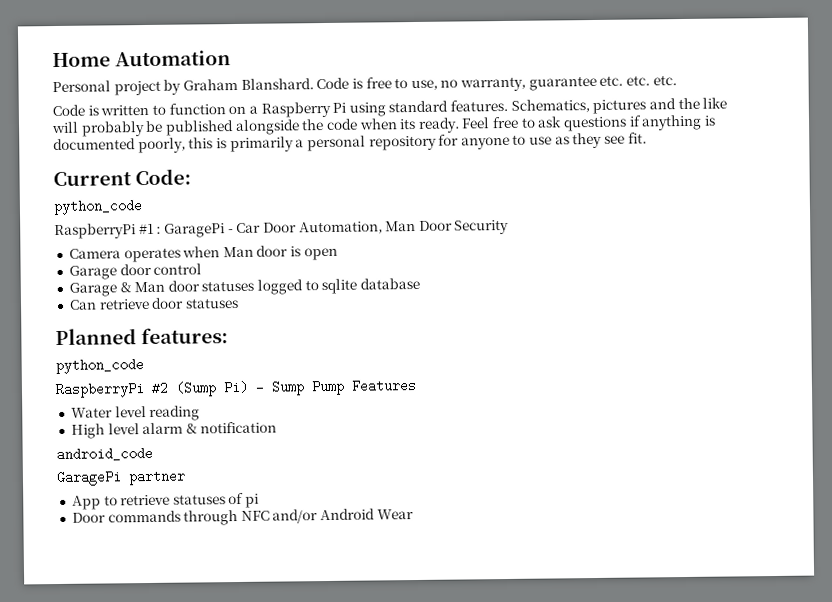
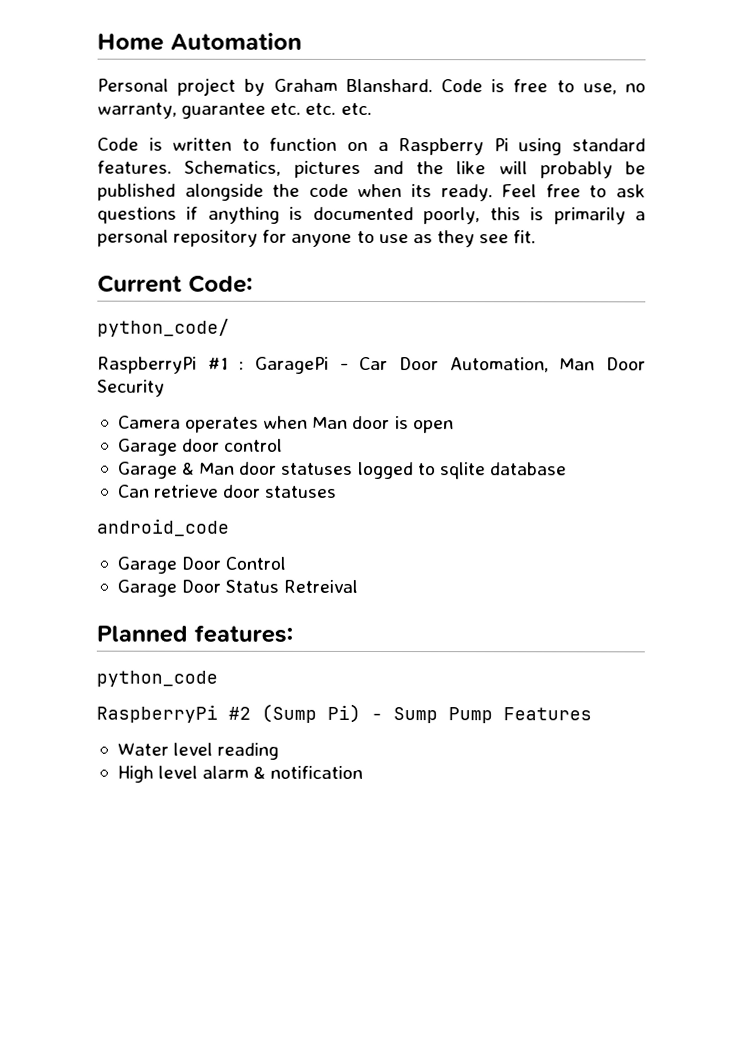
[53,199,143,216] python_code -> [97,318,230,337] python_code/
(239, 303) none -> [96,518,230,537] [116,556,287,574] [116,579,359,597] // android_code // Garage Door Control // Garage Door Status Retreival
[56,446,153,462] [56,469,186,487] [71,492,260,510] [71,508,414,526] // android_code // GaragePi partner // App to retrieve statuses of pi // Door commands through NFC and/or Android Wear -> (364, 772) none

